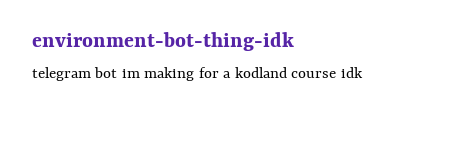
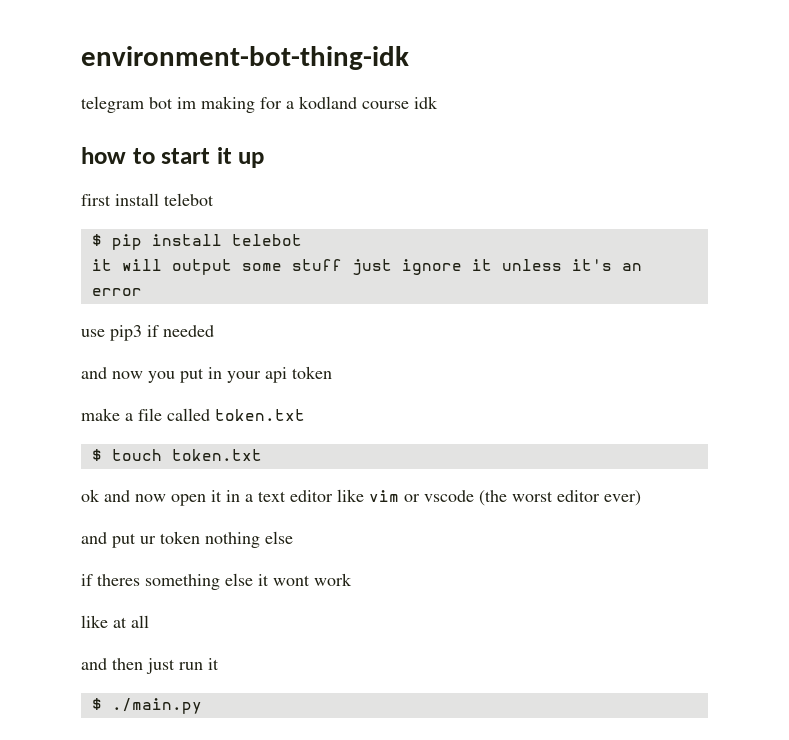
(363, 72) none -> [81,147,265,168] [81,193,214,206] [91,234,302,250] [91,259,642,275] [91,288,142,296] [81,325,214,341] [81,366,332,383] [81,408,305,421] [91,449,262,461] [81,489,641,506] [81,531,293,548] [81,573,352,590] [81,615,149,628] [81,658,219,674] [91,698,202,714] // how to start it up // first install telebot // $ pip install telebot // it will output some stuff just ignore it unless it's an error // use pip3 if needed // and now you put in your api token // make a file called token.txt // $ touch token.txt // ok and now open it in a text editor like vim or vscode (the worst editor ever) // and put ur token nothing else // if theres something else it wont work // like at all // and then just run it // $ ./main.py

